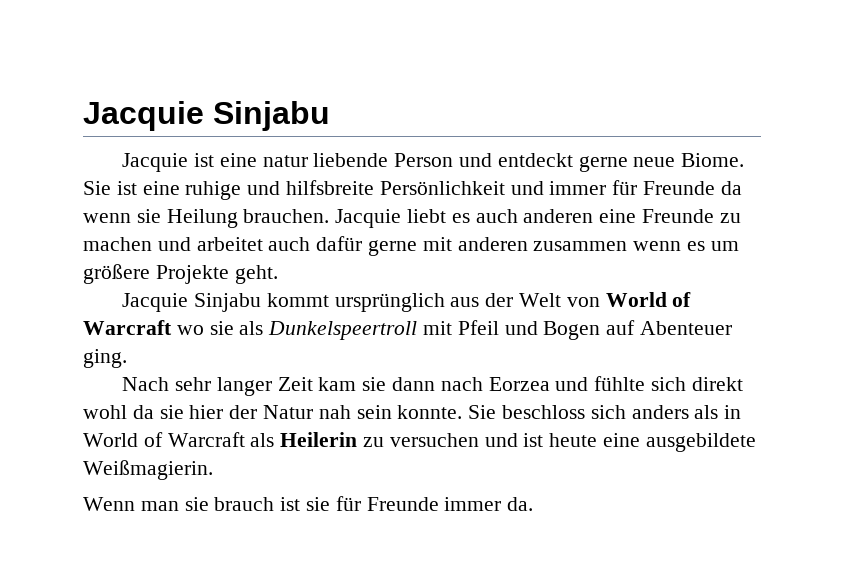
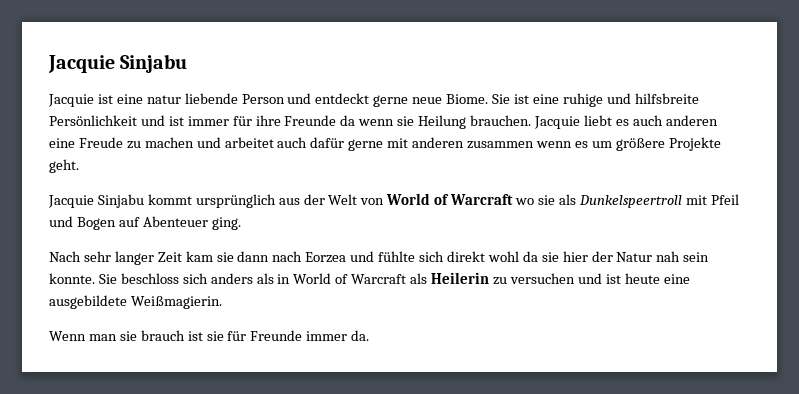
(544, 188) none -> [168,116,184,126] ist
(638, 187) none -> [255,115,281,126] ihre
[642,209,715,223] Freunde -> [78,137,123,148] Freude

